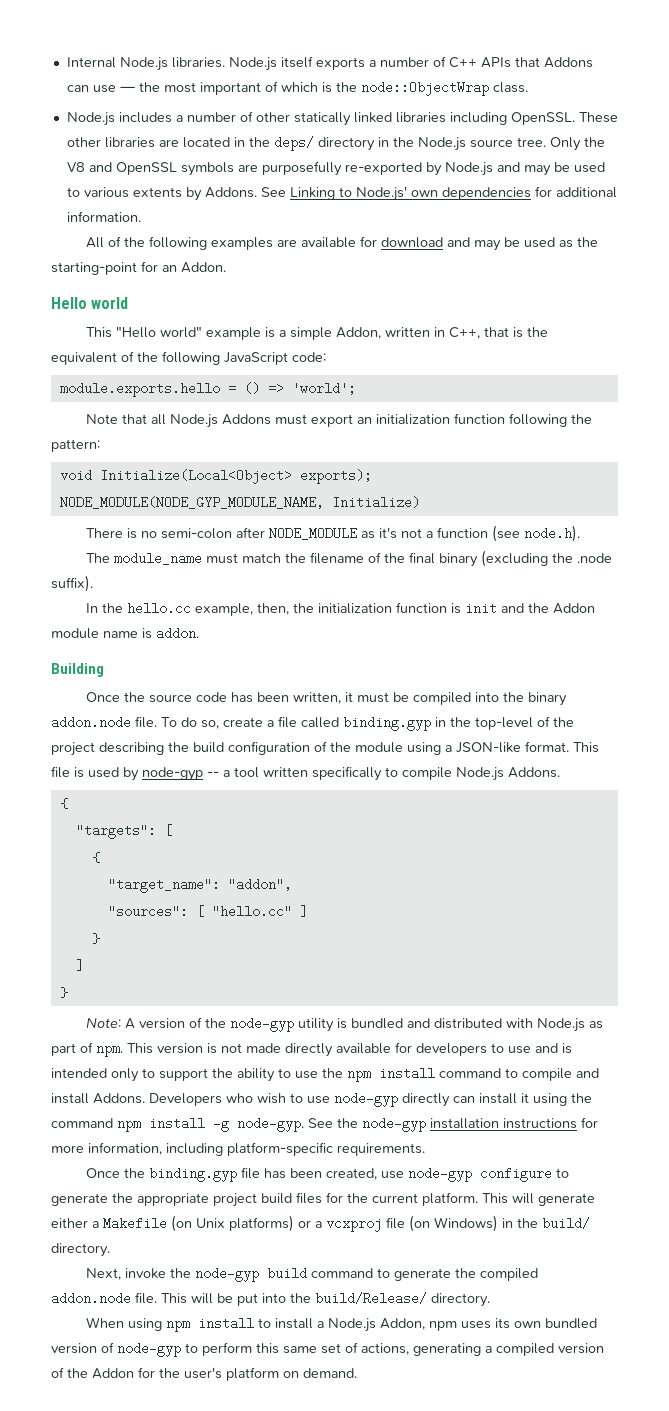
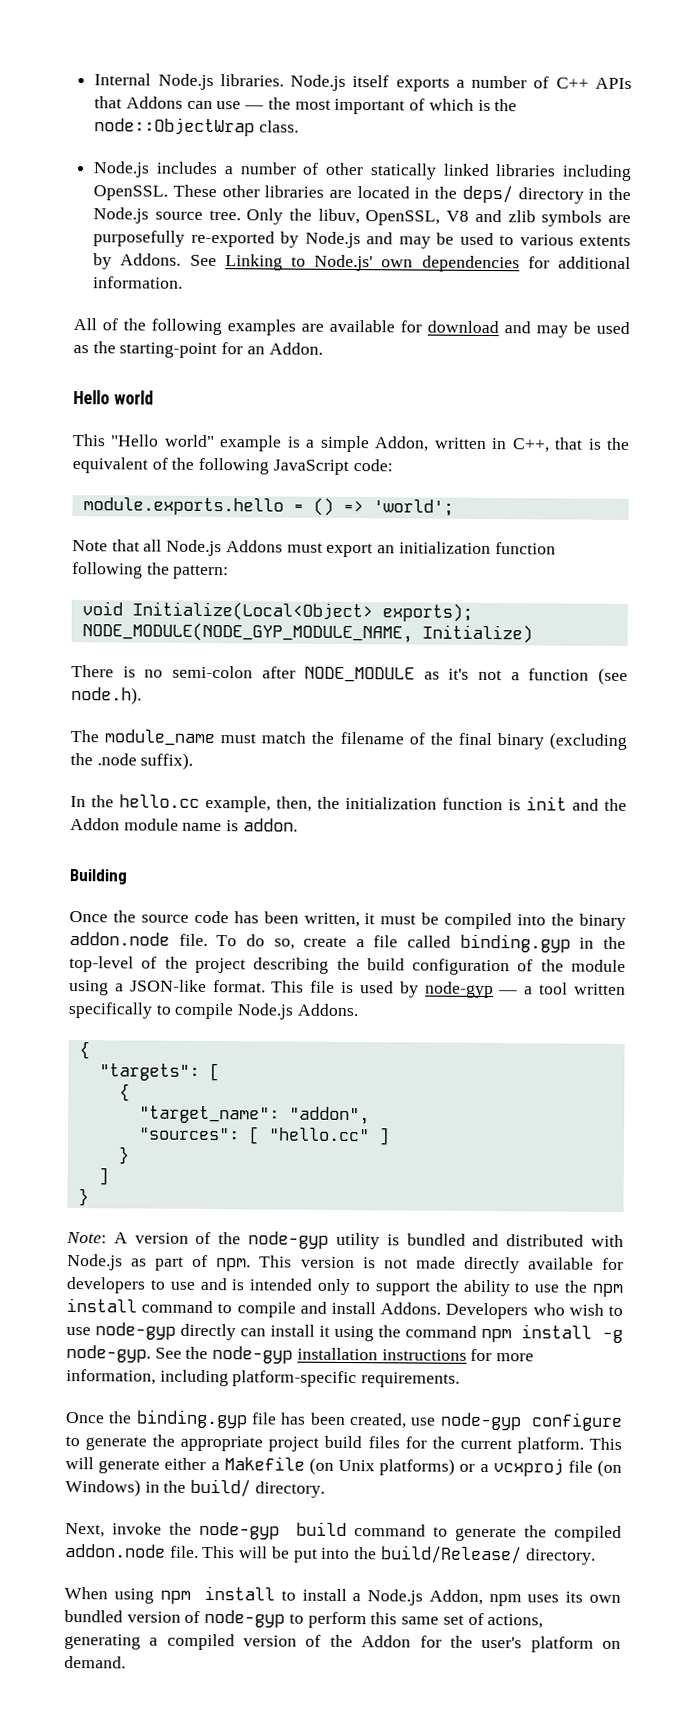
(605, 142) none -> [317,208,441,226] libuv, OpenSSL,
[115,162,177,175] OpenSSL -> [507,210,536,223] zlib
[207,771,219,777] -- -> [498,990,519,995] —

